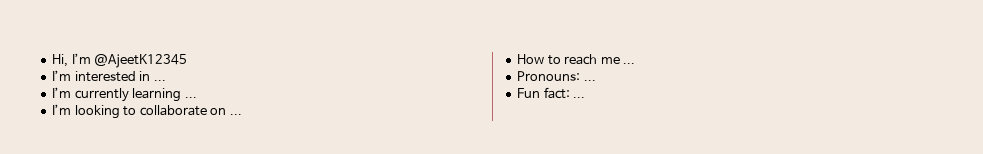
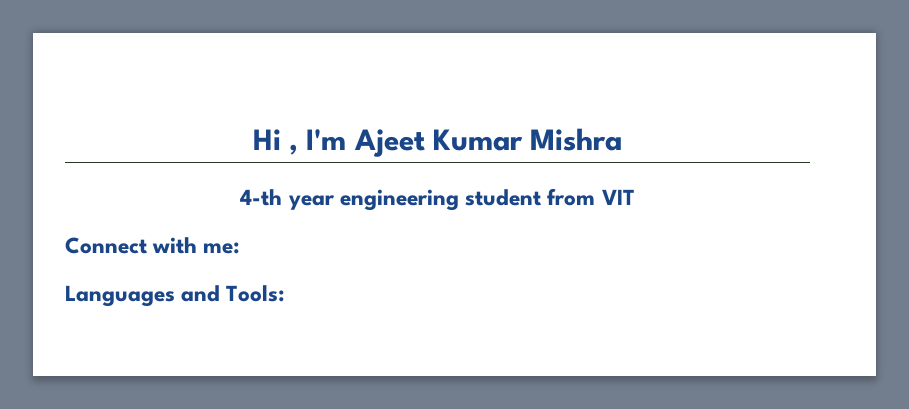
[52,53,188,68] [52,70,166,82] [52,87,197,102] [52,104,242,119] [517,54,636,65] [517,71,596,81] [517,87,586,99] Hi, I’m @AjeetK12345 // I’m interested in ... // I’m currently learning ... // I’m looking to collaborate on ... // How to reach me ... // Pronouns: ... // Fun fact: ... -> [252,128,623,157] [240,188,635,211] [65,237,241,254] [65,285,286,307] Hi , I'm Ajeet Kumar Mishra // 4-th year engineering student from VIT // Connect with me: // Languages and Tools:

